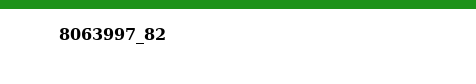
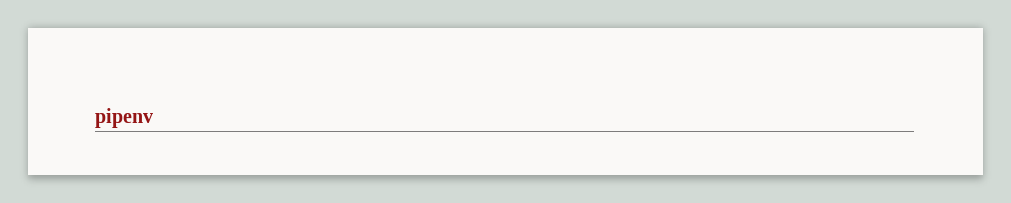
[59,28,166,44] 8063997_82 -> [95,108,153,128] pipenv

